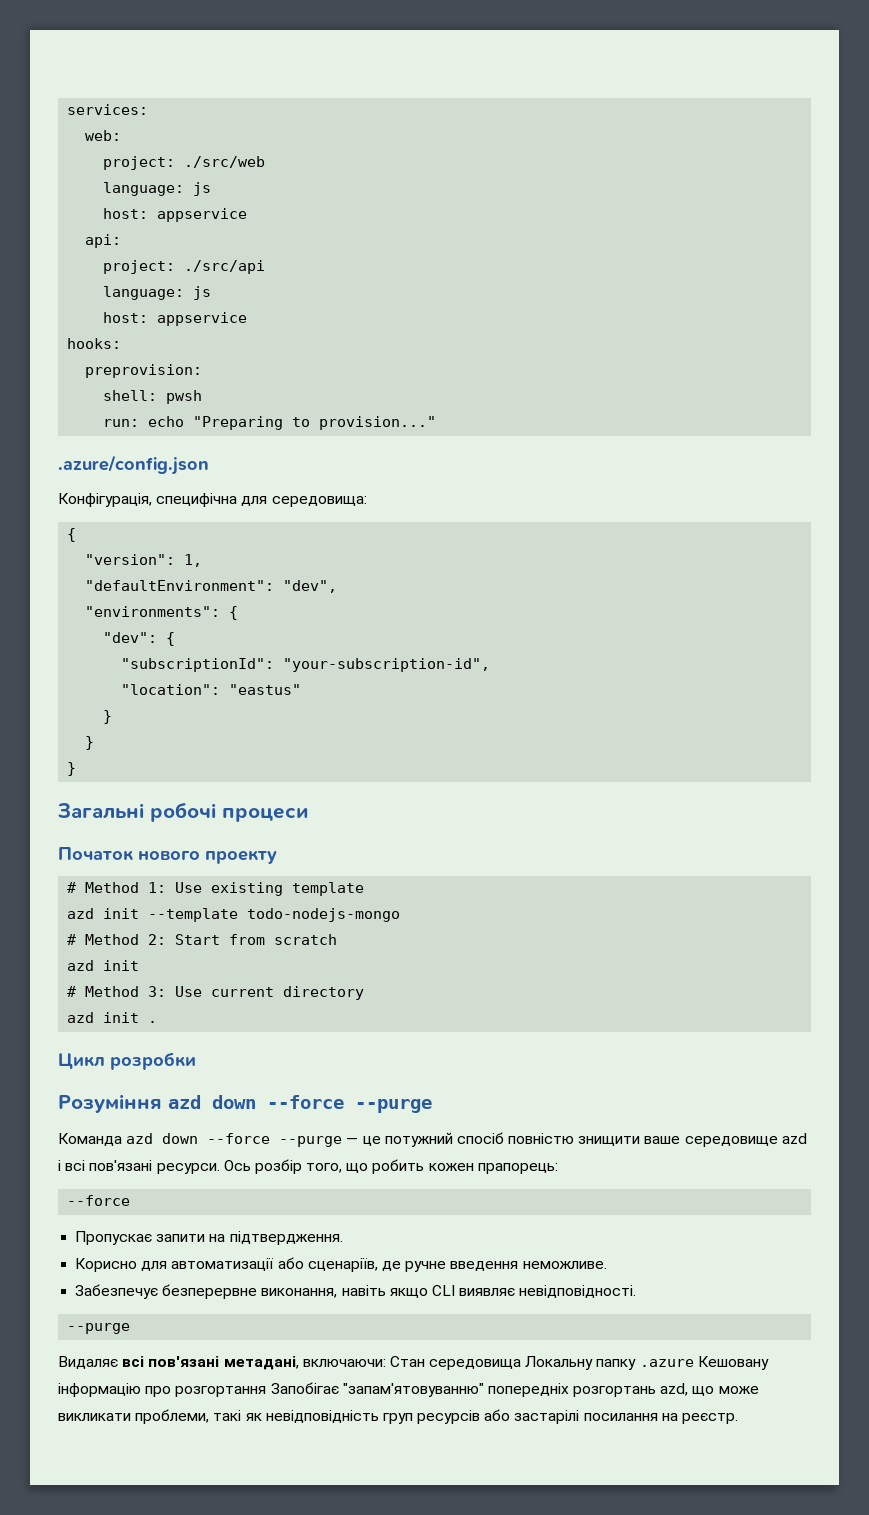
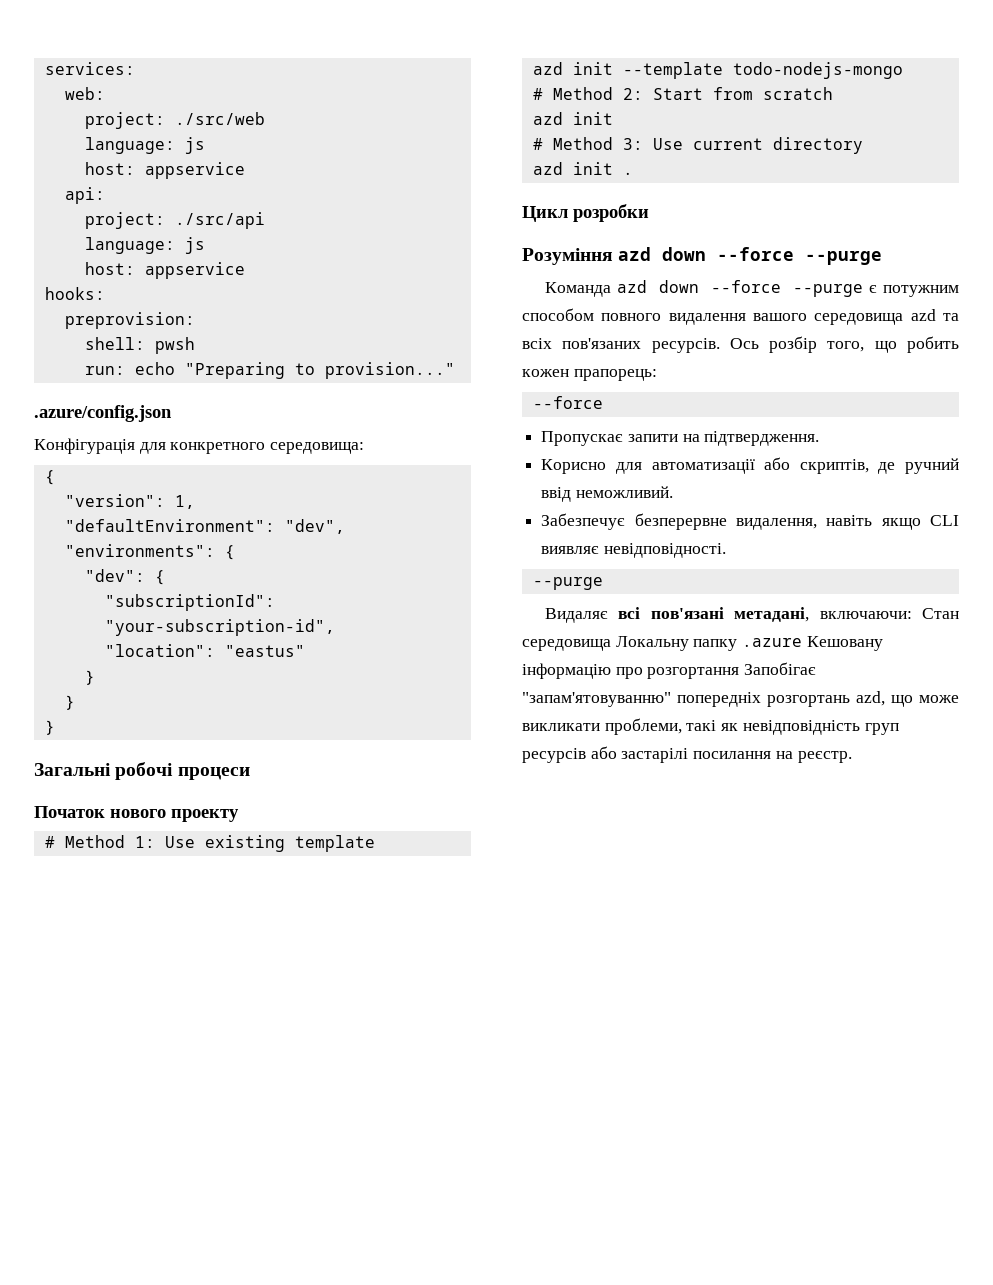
[58,493,268,507] Конфігурація, специфічна для -> [34,438,266,454] Конфігурація для конкретного
[346,1132,807,1147] [58,1160,220,1174] — це потужний спосіб повністю знищити ваше середовище azd і всі пов'язані ресурси. -> [869,285,959,297] [522,308,959,325] [522,338,720,353] є потужним способом повного видалення вашого середовища azd та всіх пов'язаних ресурсів.
[307,1258,607,1272] сценаріїв, де ручне введення неможливе. -> [799,458,959,474] [541,486,673,502] скриптів, де ручний ввід неможливий.
[261,1288,338,1298] виконання, -> [735,518,817,530] видалення,

